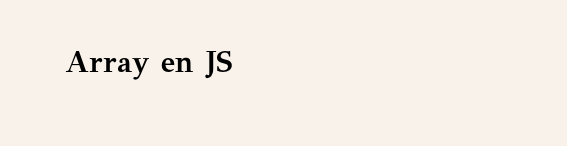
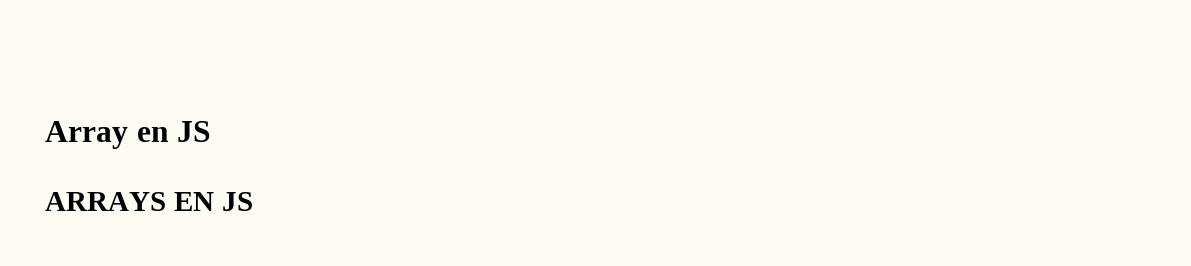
(232, 64) none -> [45,192,253,211] // ARRAYS EN JS

